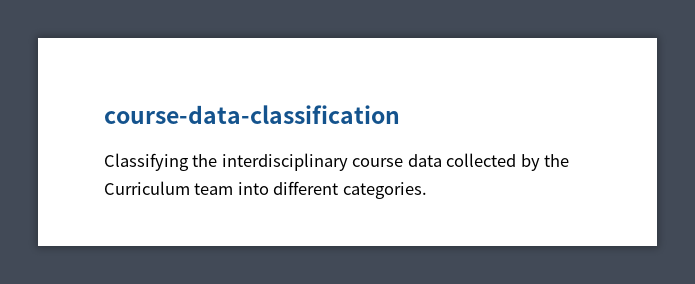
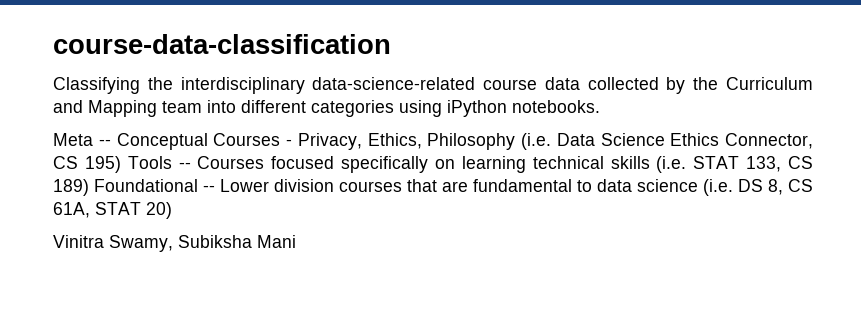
(348, 162) none -> [312,77,476,90] data-science-related
(190, 188) none -> [53,100,157,117] and Mapping
[342,182,427,199] categories. -> [311,100,600,117] [53,133,813,150] [53,156,814,173] [53,179,813,196] [53,202,172,219] [53,235,296,252] categories using iPython notebooks. // Meta -- Conceptual Courses - Privacy, Ethics, Philosophy (i.e. Data Science Ethics Connector, CS 195) Tools -- Courses focused specifically on learning technical skills (i.e. STAT 133, CS 189) Foundational -- Lower division courses that are fundamental to data science (i.e. DS 8, CS 61A, STAT 20) // Vinitra Swamy, Subiksha Mani

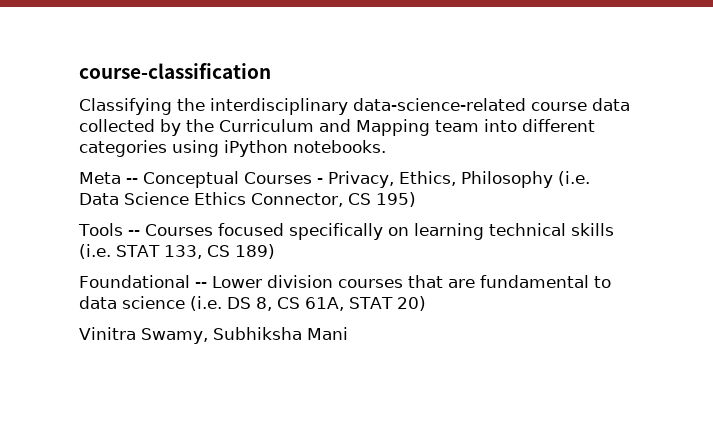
[53,34,391,54] course-data-classification -> [79,63,271,79] course-classification
(121, 164) none -> (416, 199) //
(89, 187) none -> (275, 251) //
[178,235,252,248] Subiksha -> [213,327,302,340] Subhiksha

